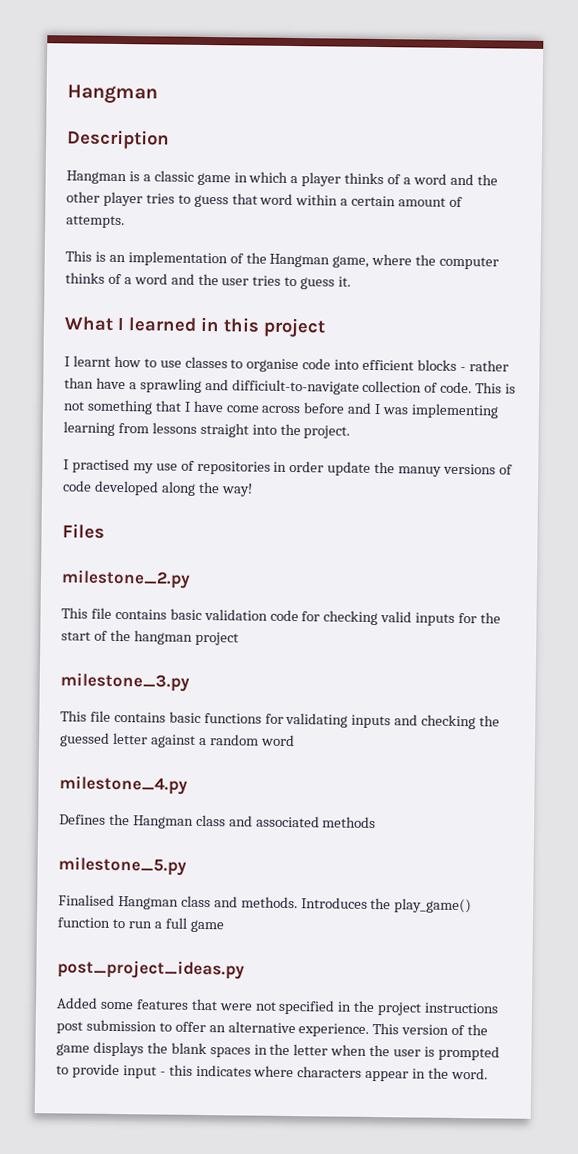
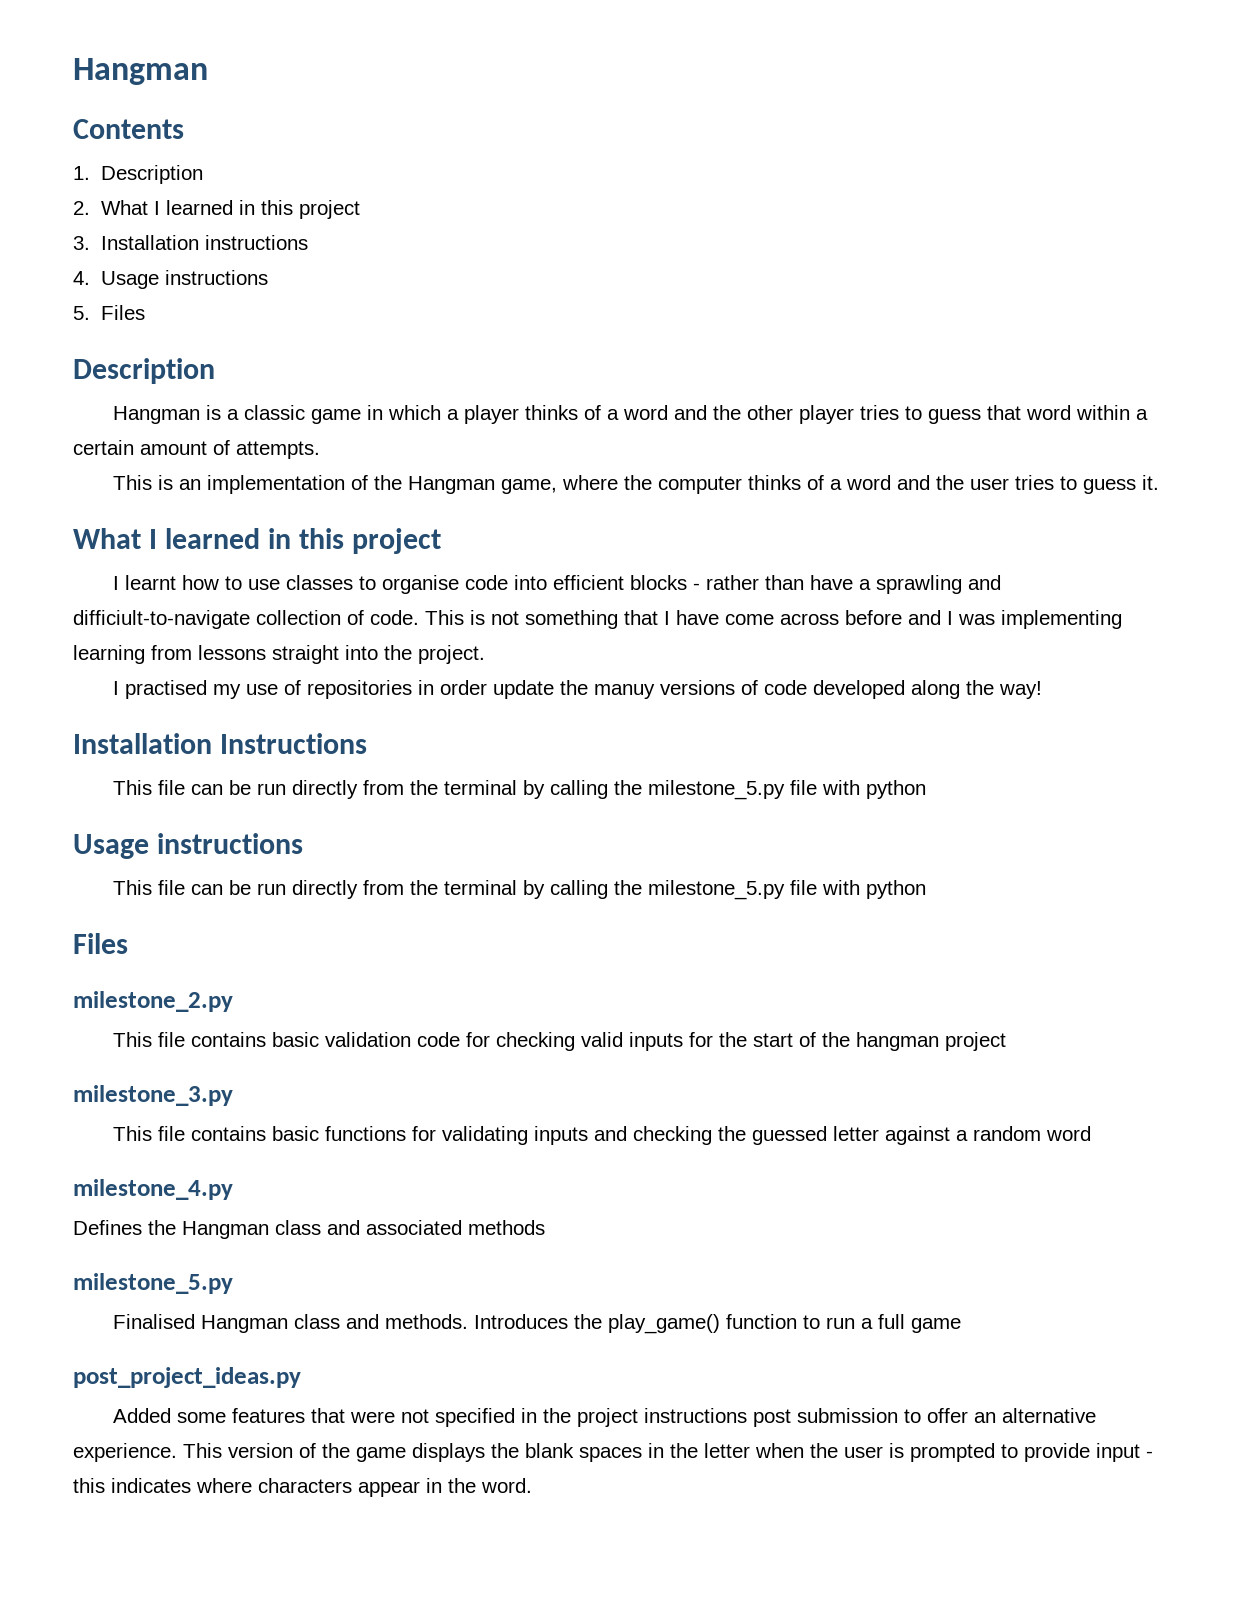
[67,84,158,104] Hangman -> [73,58,208,85] [73,119,184,139] [73,165,204,184] [73,200,361,219] [73,235,309,250] [73,270,269,289] [73,305,146,320] Hangman // Contents // 1. Description // 2. What I learned in this project // 3. Installation instructions // 4. Usage instructions // 5. Files
(253, 490) none -> [73,733,367,754] [113,780,927,800] [73,833,303,859] [113,880,927,900] // Installation Instructions // This file can be run directly from the terminal by calling the milestone_5.py file with python // Usage instructions // This file can be run directly from the terminal by calling the milestone_5.py file with python

